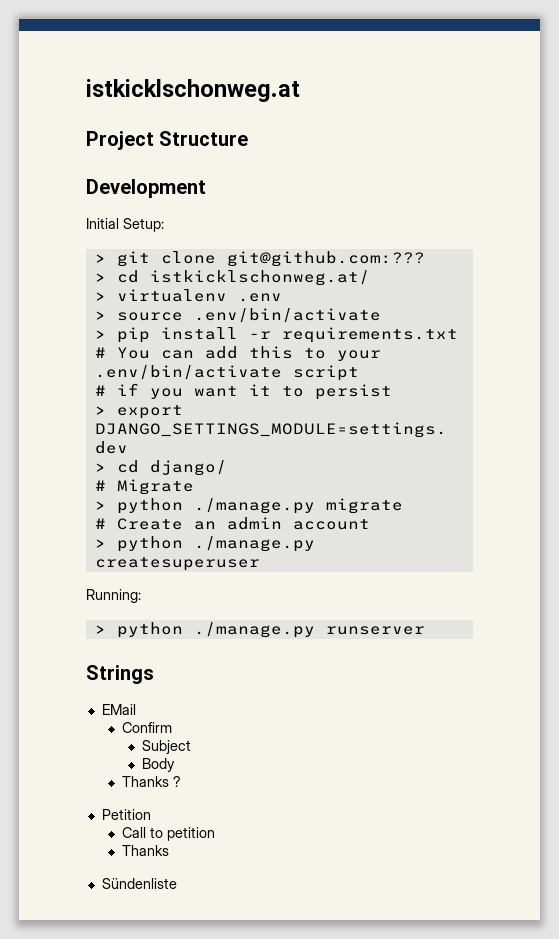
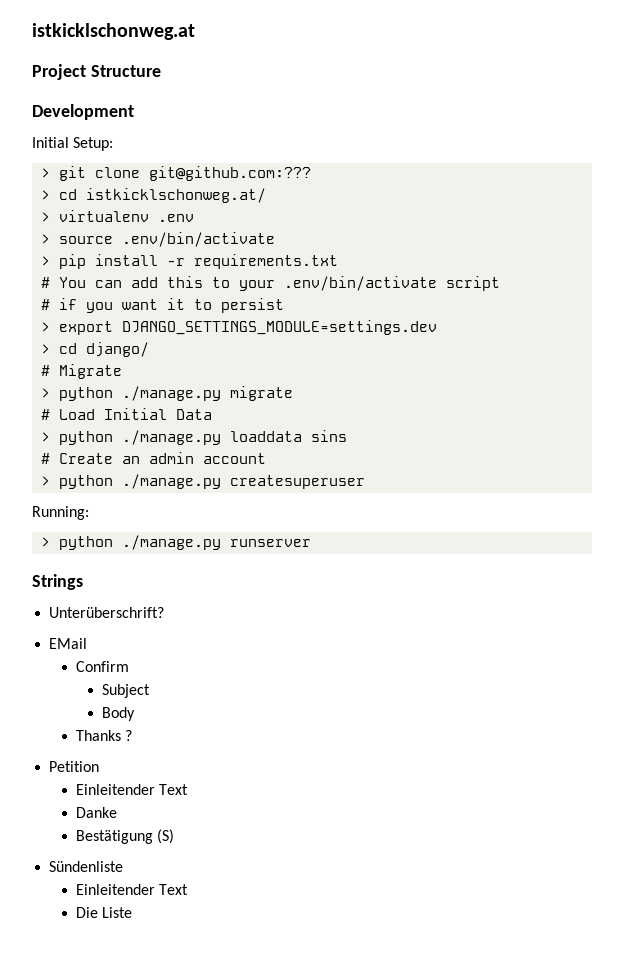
(403, 506) none -> [41,408,213,420] [41,430,348,445] // # Load Initial Data // > python ./manage.py loaddata sins
(154, 674) none -> [49,607,165,618] // Unterüberschrift?
[121,827,215,841] [121,845,169,856] [101,878,177,889] Call to petition // Thanks // Sündenliste -> [75,784,188,795] [75,807,117,818] [75,829,174,844] [49,861,124,872] [75,884,188,895] [75,907,132,918] Einleitender Text // Danke // Bestätigung (S) // Sündenliste // Einleitender Text // Die Liste

